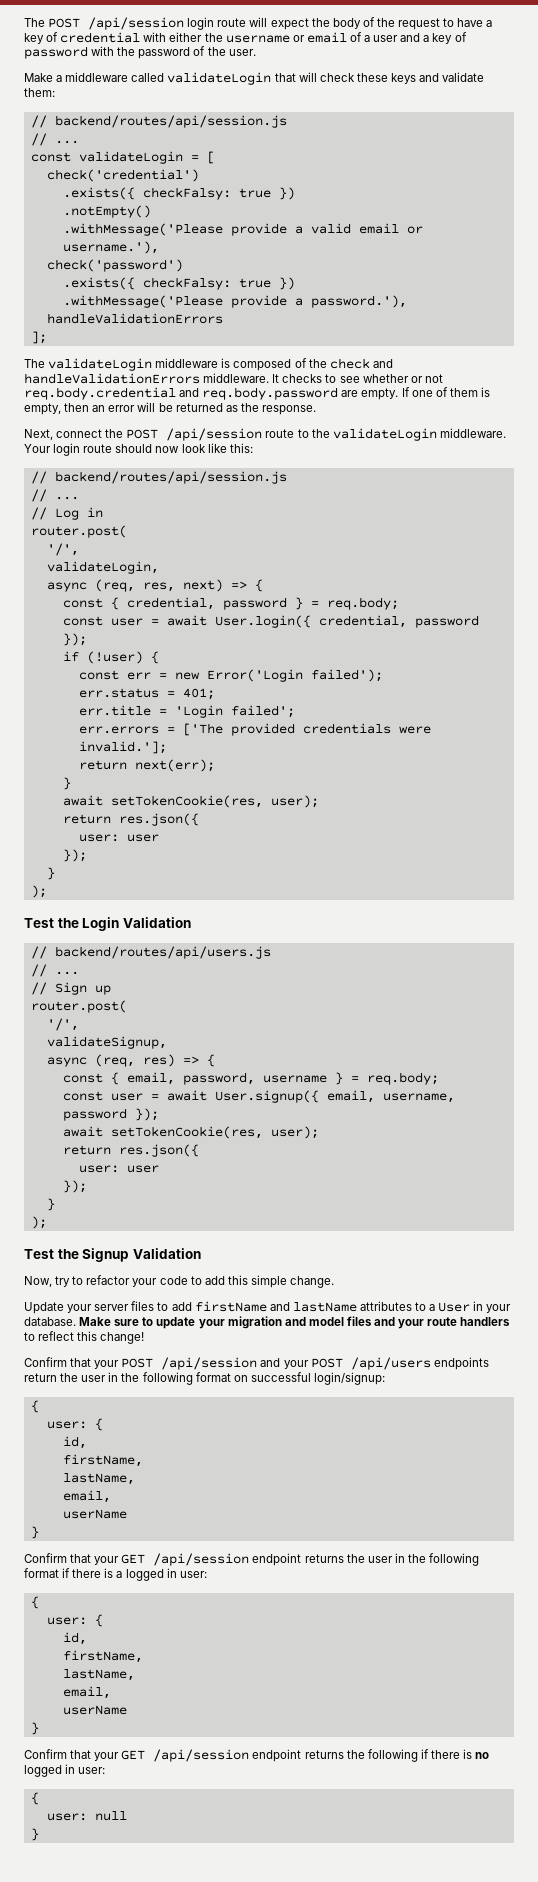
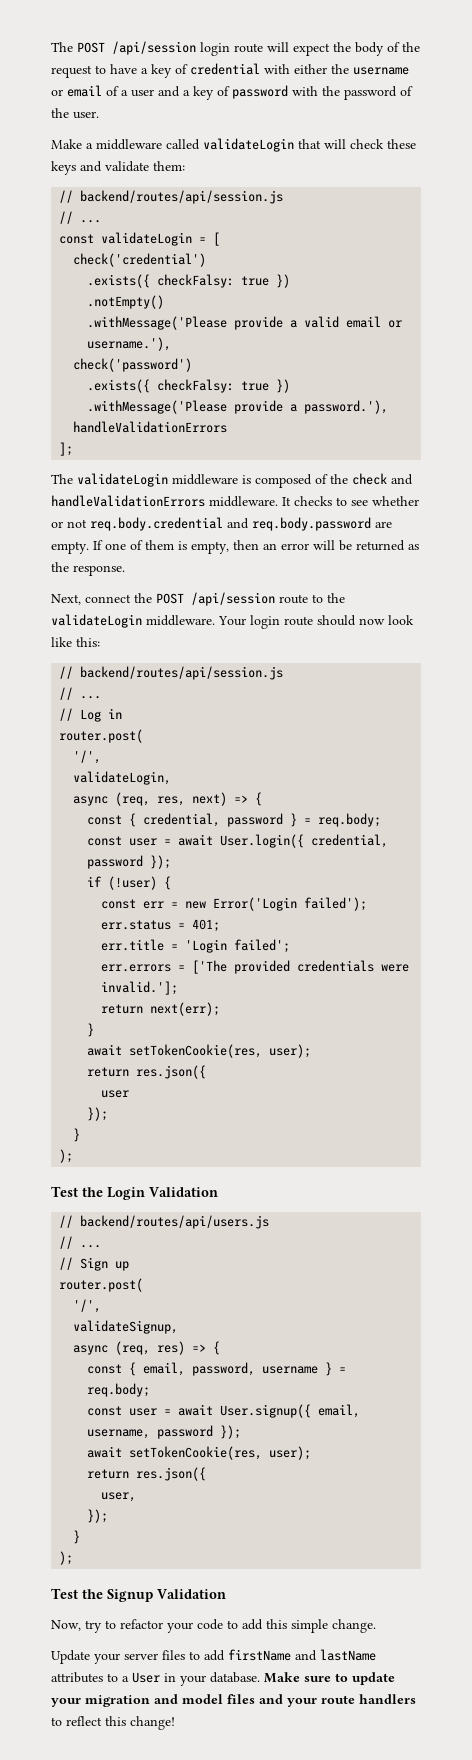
[78,834,119,842] user: -> (207, 1072) none
[78,1165,159,1173] user: user -> [101,1492,137,1502] user,
[24,1357,489,1370] [24,1372,385,1385] [30,1400,39,1413] [46,1418,103,1431] [62,1436,87,1449] [62,1454,143,1467] [62,1473,135,1485] [62,1490,111,1503] [62,1509,127,1519] [30,1526,39,1539] [24,1553,480,1566] [24,1568,207,1581] [30,1596,39,1609] [46,1614,103,1627] [62,1632,87,1645] [62,1650,143,1663] [62,1669,135,1681] [62,1686,111,1699] [62,1705,127,1715] [30,1722,39,1735] [24,1749,490,1762] [24,1764,106,1777] [30,1792,39,1805] [46,1811,127,1821] [30,1828,39,1841] // Confirm that your POST /api/session and your POST /api/users endpoints return the user in the following format on successful login/signup: // { // user: { // id, // firstName, // lastName, // email, // userName // } // Confirm that your GET /api/session endpoint returns the user in the following format if there is a logged in user: // { // user: { // id, // firstName, // lastName, // email, // userName // } // Confirm that your GET /api/session endpoint returns the following if there is no logged in user: // { // user: null // } -> (175, 1723) none

